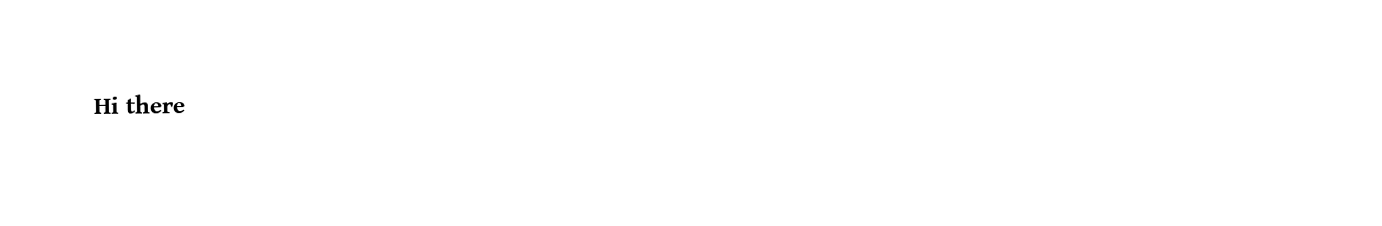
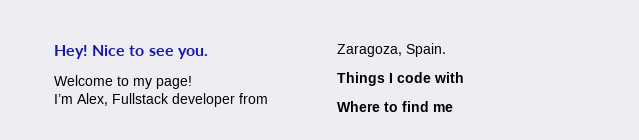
[93,94,185,114] Hi there -> [54,45,208,59] [54,75,192,89] [54,93,268,107] [337,43,446,57] [337,72,464,86] [337,101,453,112] Hey! Nice to see you. // Welcome to my page! // I’m Alex, Fullstack developer from Zaragoza, Spain. // Things I code with // Where to find me

